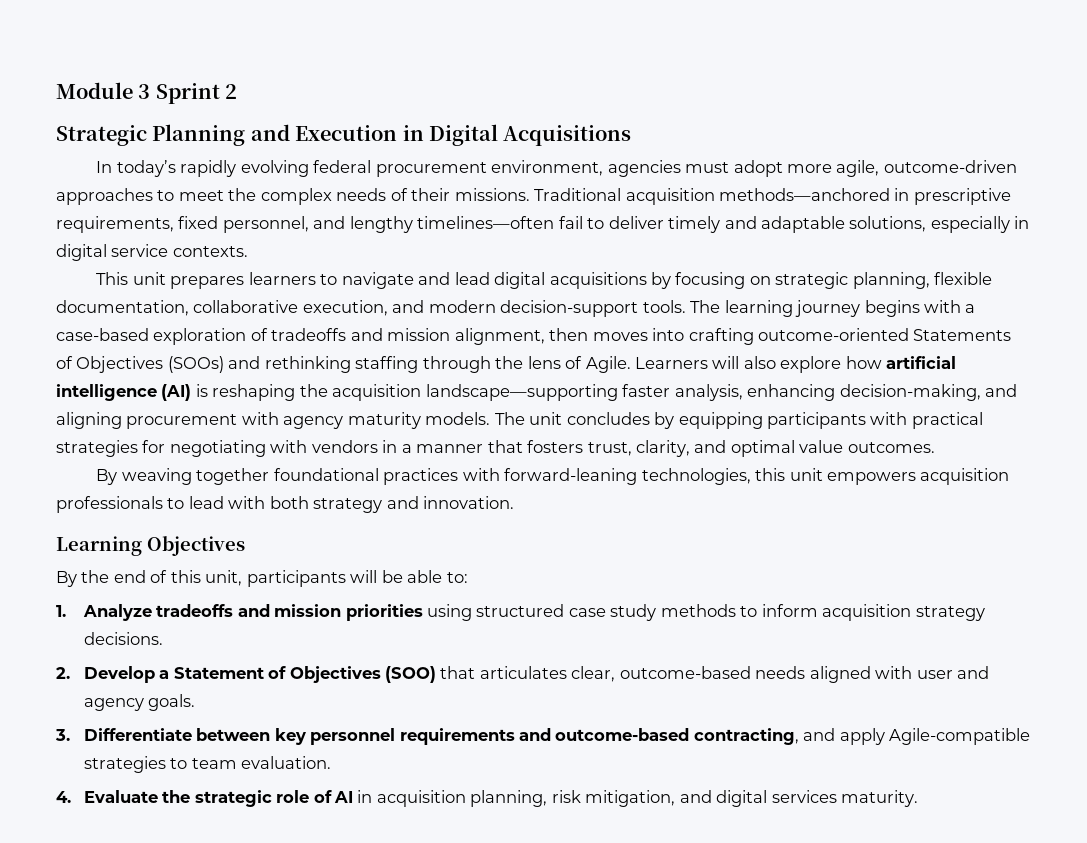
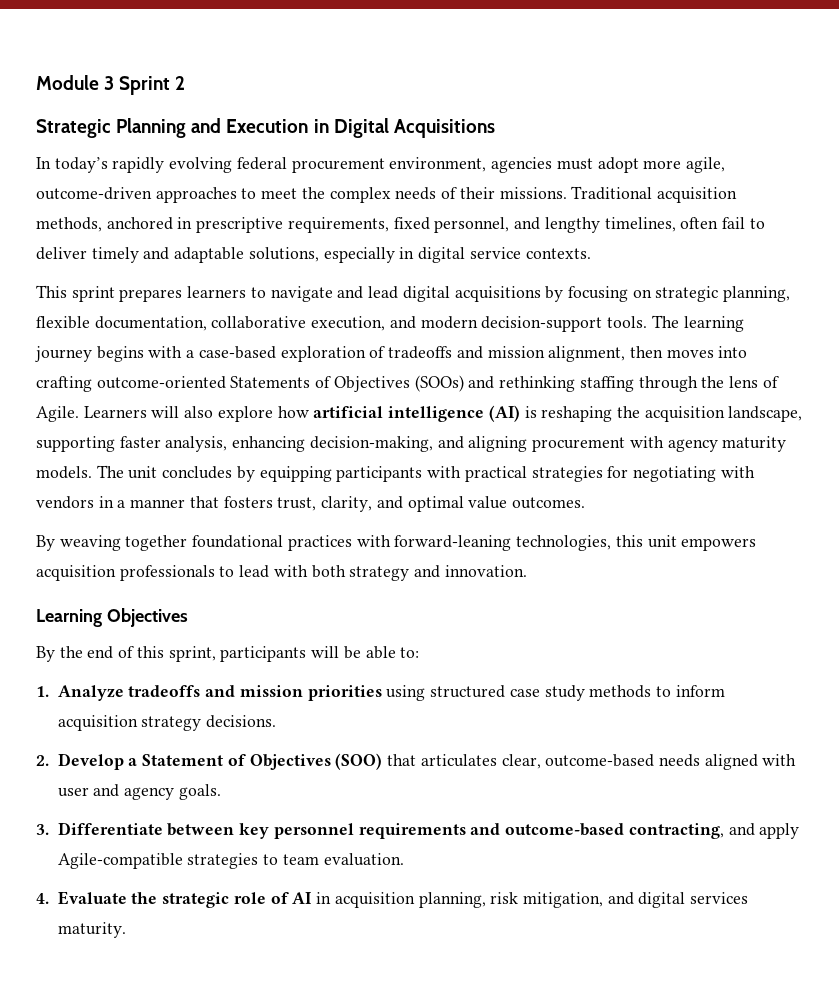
[719,188,891,201] methods—anchored -> [36,217,173,232] methods, anchored
[417,216,555,229] timelines—often -> [604,217,719,232] timelines, often
[132,272,166,285] unit -> [71,286,115,302] sprint
[425,384,618,401] landscape—supporting -> [728,406,803,422] [36,436,115,452] landscape, supporting
[205,570,243,586] unit, -> [168,646,216,662] sprint,

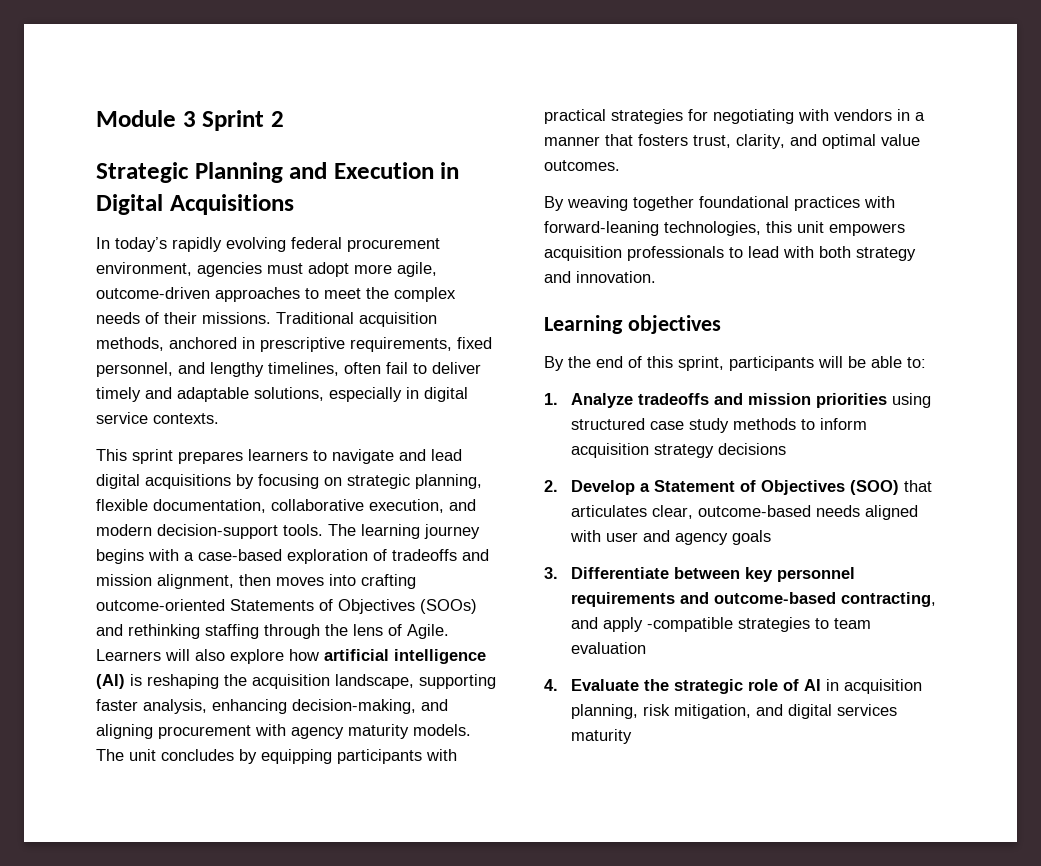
[106,608,188,627] Objectives -> [627,315,721,334] objectives
[206,715,277,728] decisions. -> [717,443,786,455] decisions
[178,784,221,800] goals. -> [731,530,771,545] goals
[57,853,183,869] Agile-compatible -> [646,617,733,632] -compatible
[323,853,404,866] evaluation. -> [570,642,646,654] evaluation
[57,922,126,938] maturity. -> [570,729,632,744] maturity

